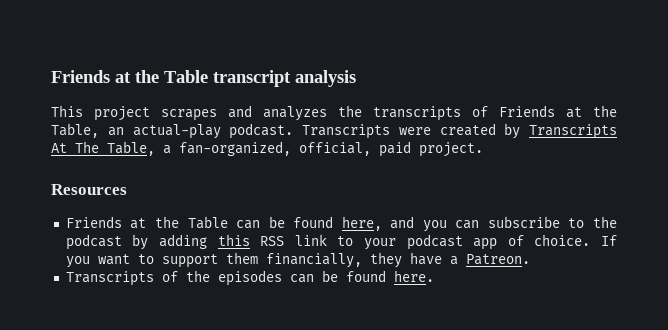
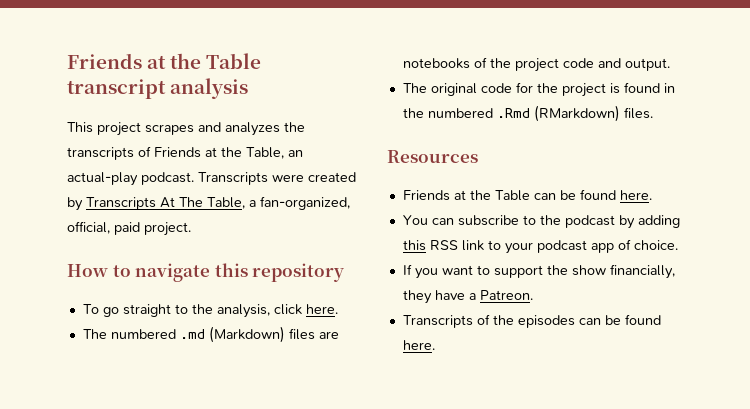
(483, 149) none -> [67,263,345,282] [82,304,338,318] [82,326,339,343] [402,57,670,72] [402,82,675,97] [402,105,653,122] // How to navigate this repository // To go straight to the analysis, click here. // The numbered .md (Markdown) files are notebooks of the project code and output. // The original code for the project is found in the numbered .Rmd (RMarkdown) files.
[341,216,447,232] here, and you -> [619,190,652,200] [402,215,428,225] here. // You
(591, 240) none -> (678, 245) //
[225,252,258,264] them -> [546,265,606,276] the show

